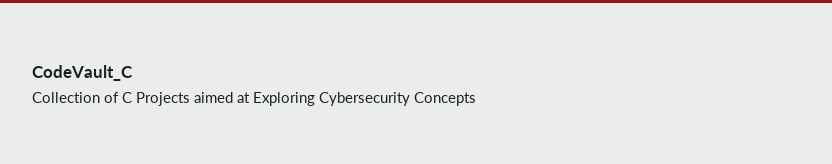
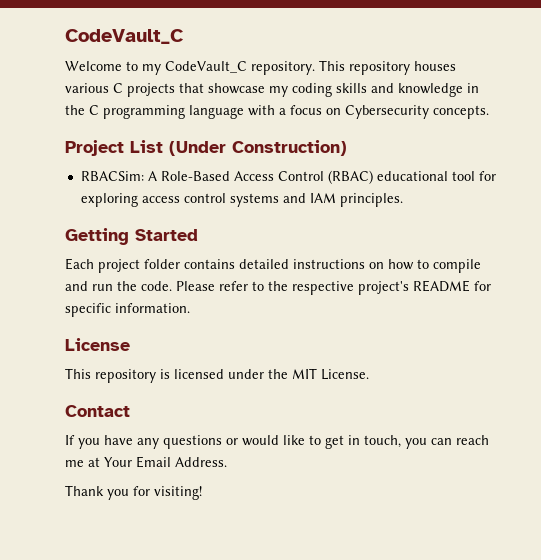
[32,92,476,106] Collection of C Projects aimed at Exploring Cybersecurity Concepts -> [65,60,456,75] [65,83,479,97] [65,105,489,119] [65,140,347,156] [80,170,496,184] [80,193,403,207] [65,228,198,245] [65,258,481,273] [65,280,491,295] [65,303,190,317] [65,338,130,351] [65,368,369,383] [65,405,130,417] [65,435,489,449] [65,456,227,468] [65,485,202,500] Welcome to my CodeVault_C repository. This repository houses various C projects that showcase my coding skills and knowledge in the C programming language with a focus on Cybersecurity concepts. // Project List (Under Construction) // RBACSim: A Role-Based Access Control (RBAC) educational tool for exploring access control systems and IAM principles. // Getting Started // Each project folder contains detailed instructions on how to compile and run the code. Please refer to the respective project's README for specific information. // License // This repository is licensed under the MIT License. // Contact // If you have any questions or would like to get in touch, you can reach me at Your Email Address. // Thank you for visiting!

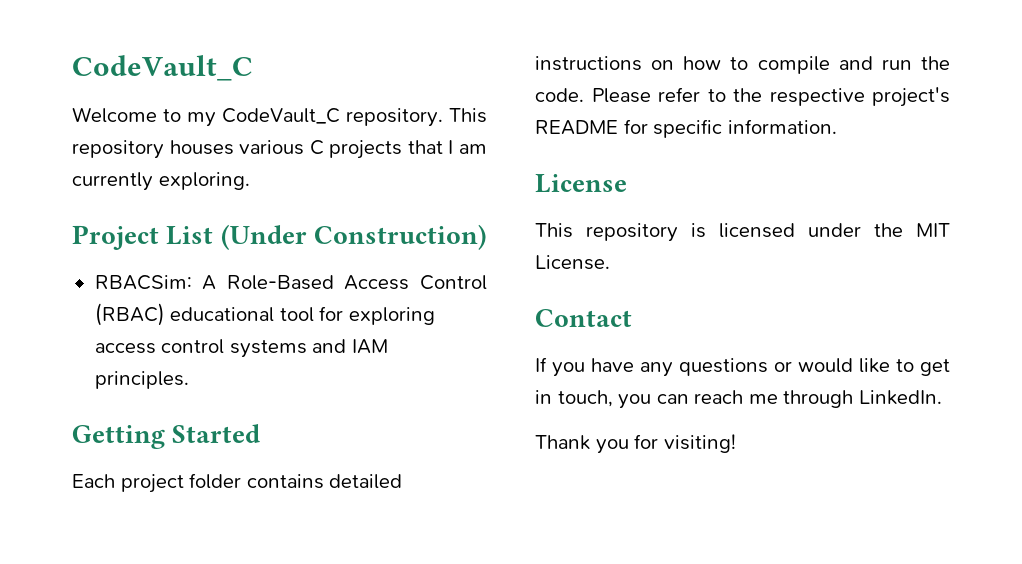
[208,83,479,97] [65,105,489,119] showcase my coding skills and knowledge in the C programming language with a focus on Cybersecurity concepts. -> [448,140,487,154] [72,172,250,191] I am currently exploring.
[88,456,227,468] at Your Email Address. -> [783,390,942,408] through LinkedIn.

